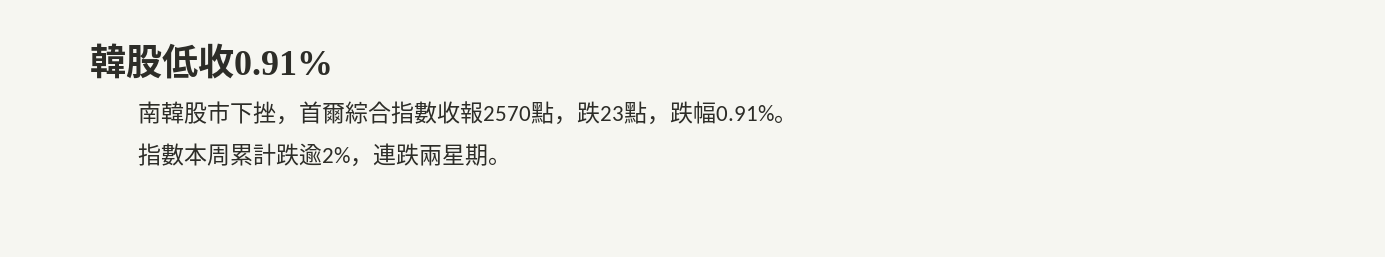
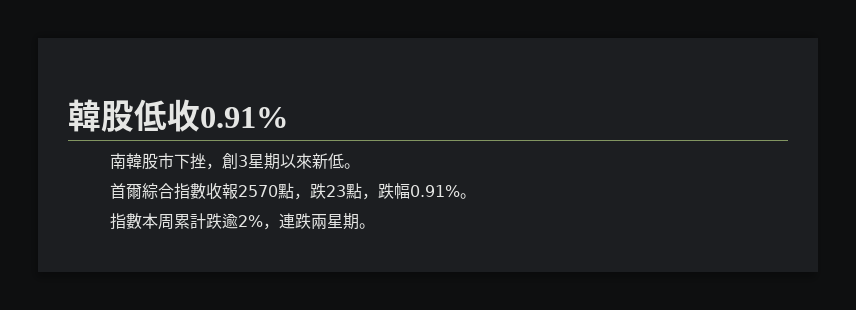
(300, 120) none -> [221,153,360,170] 創3星期以來新低。 //

